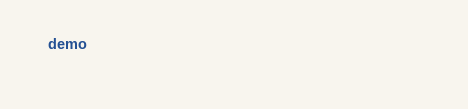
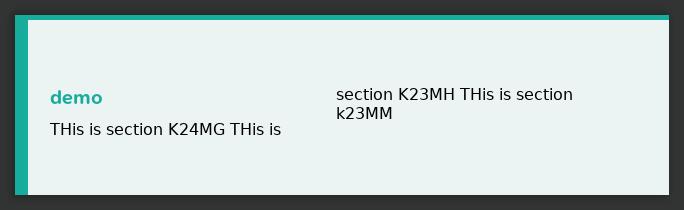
(87, 43) none -> [49,123,281,135] [336,88,573,100] [336,107,393,119] // THis is section K24MG THis is section K23MH THis is section k23MM

